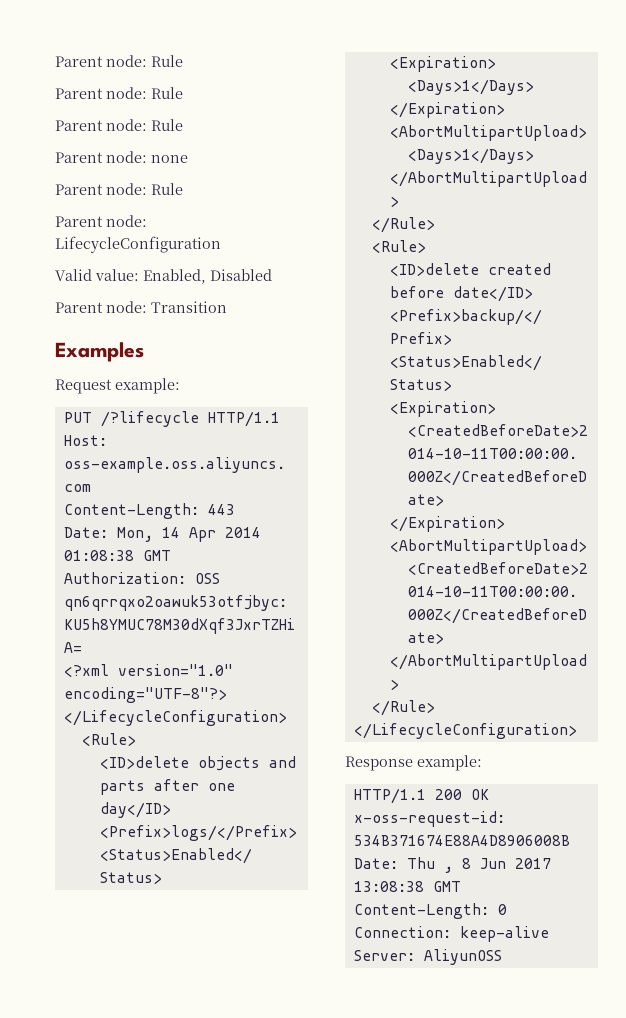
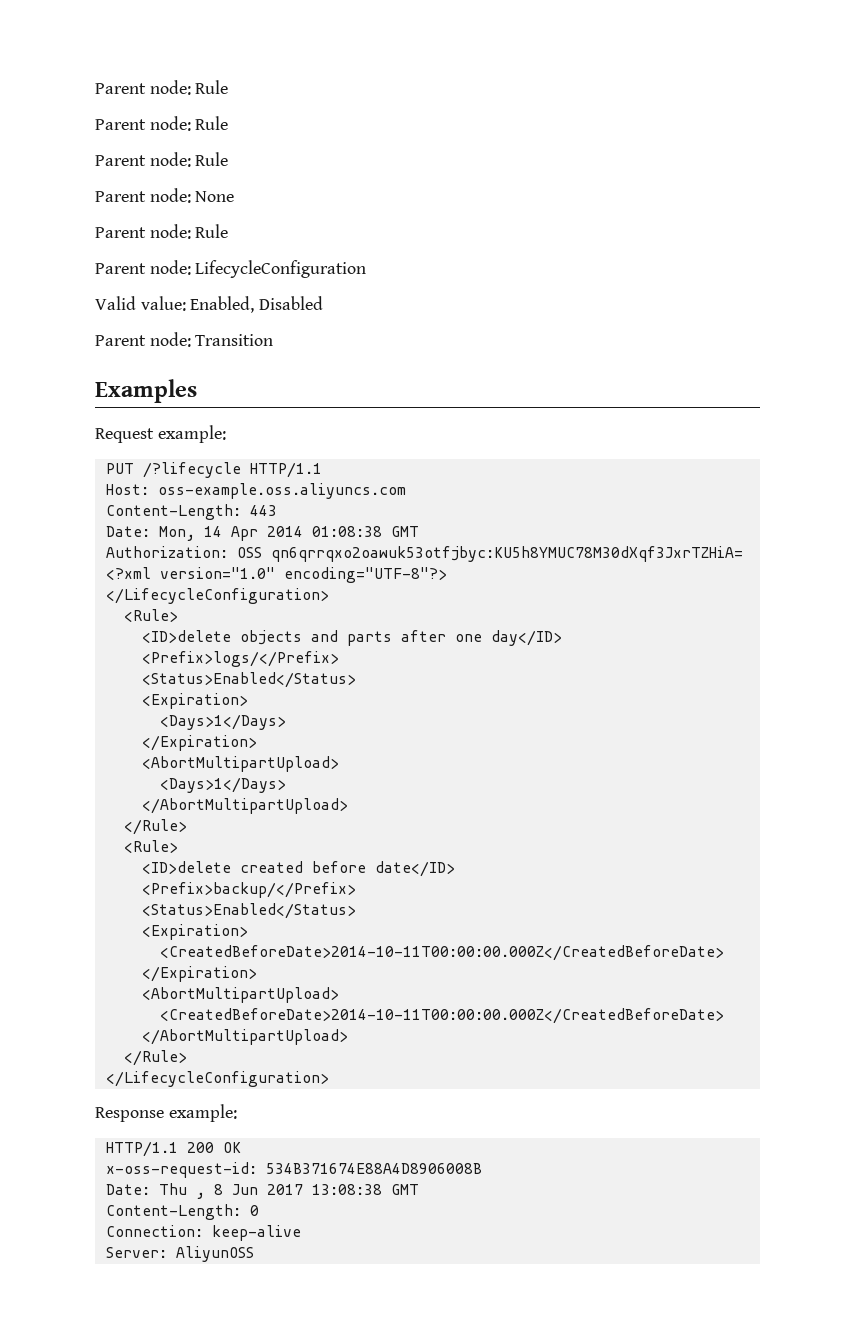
[106,151,188,163] node: none -> [149,188,235,203] node: None

